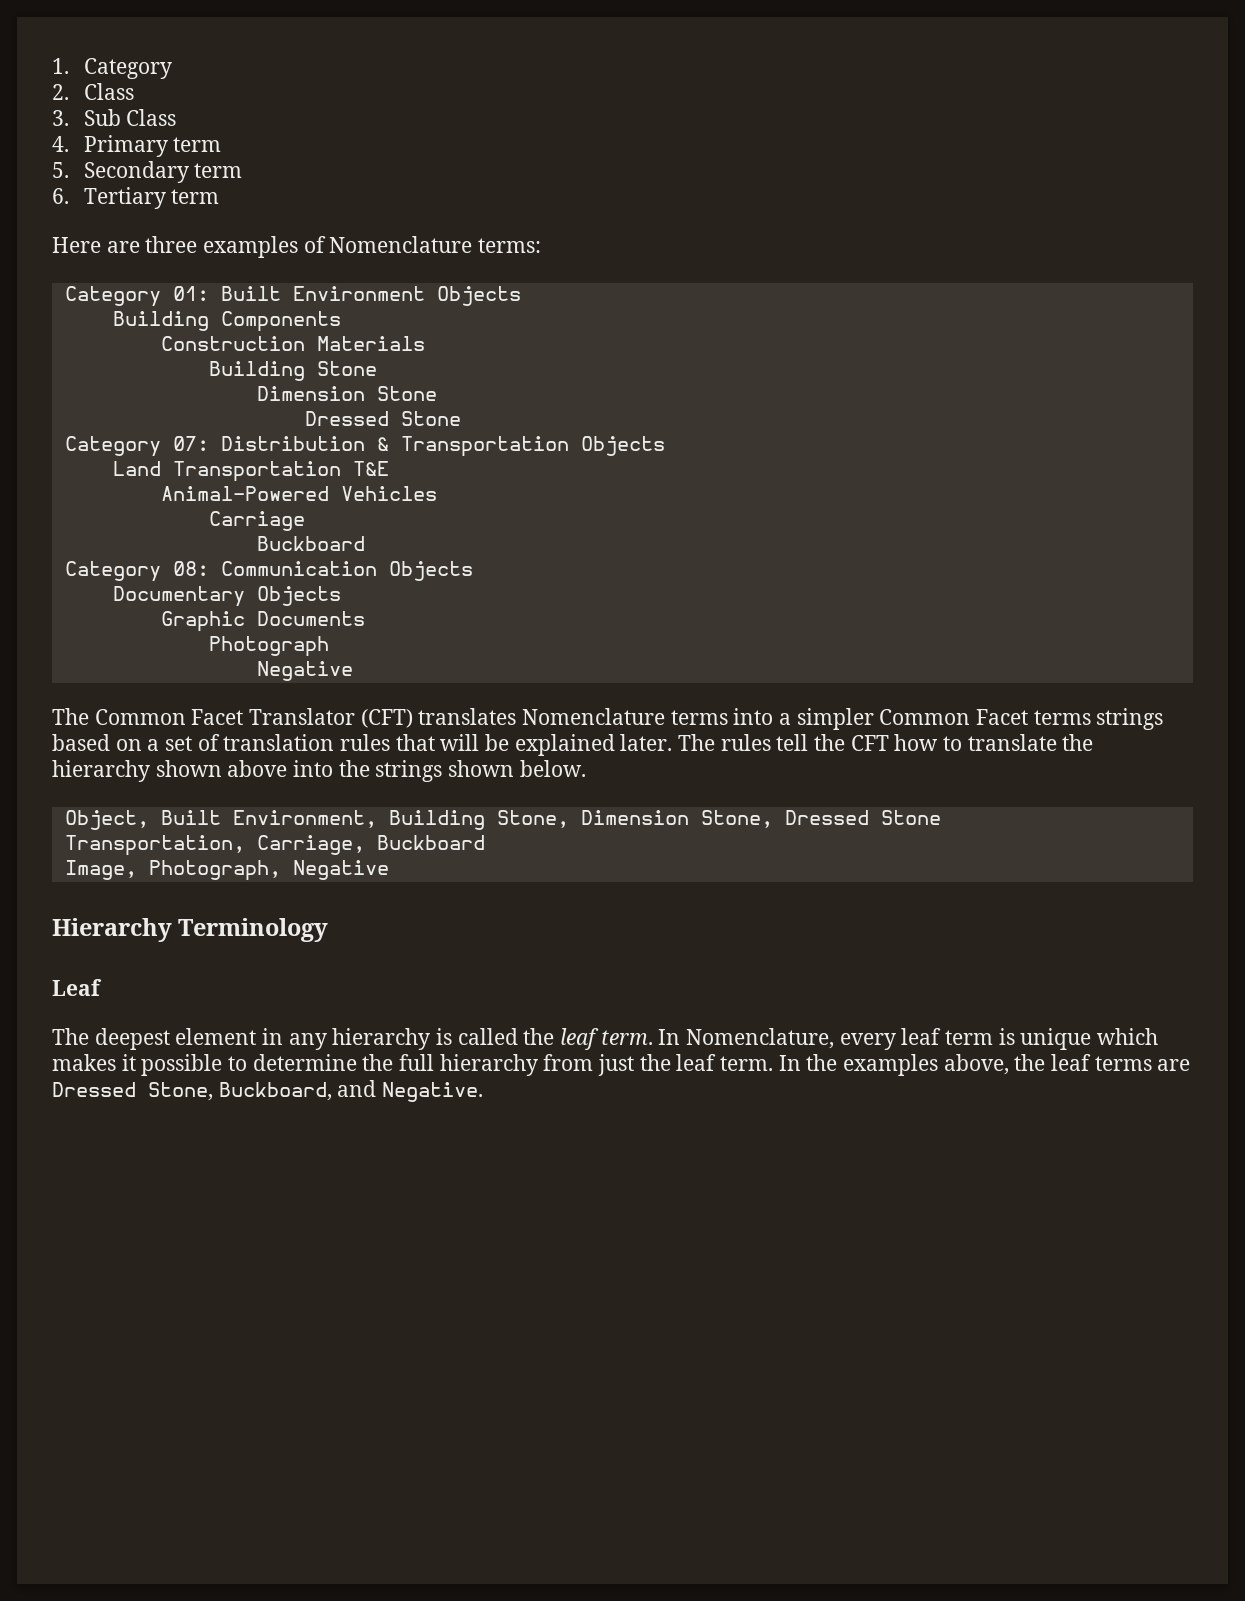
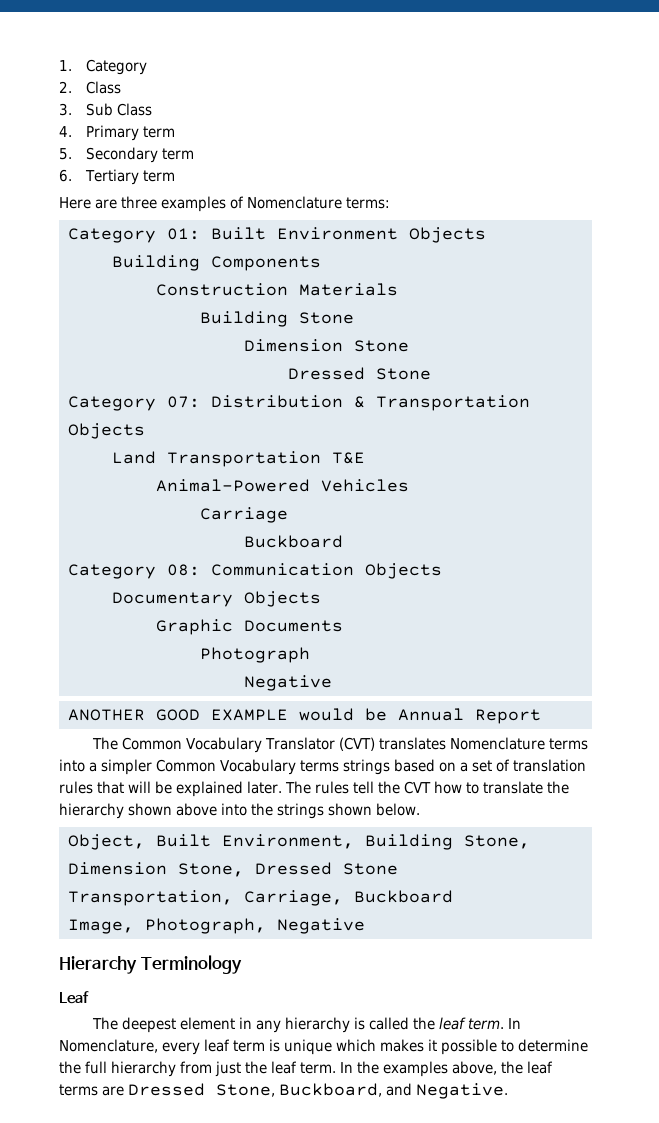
(353, 671) none -> [67,708,541,724] // ANOTHER GOOD EXAMPLE would be Annual Report
[191,708,413,728] Facet Translator (CFT) -> [185,737,375,753] Vocabulary Translator (CVT)
[976,709,1029,725] Facet -> [220,759,296,775] Vocabulary
[850,735,889,751] CFT -> [403,781,431,794] CVT

